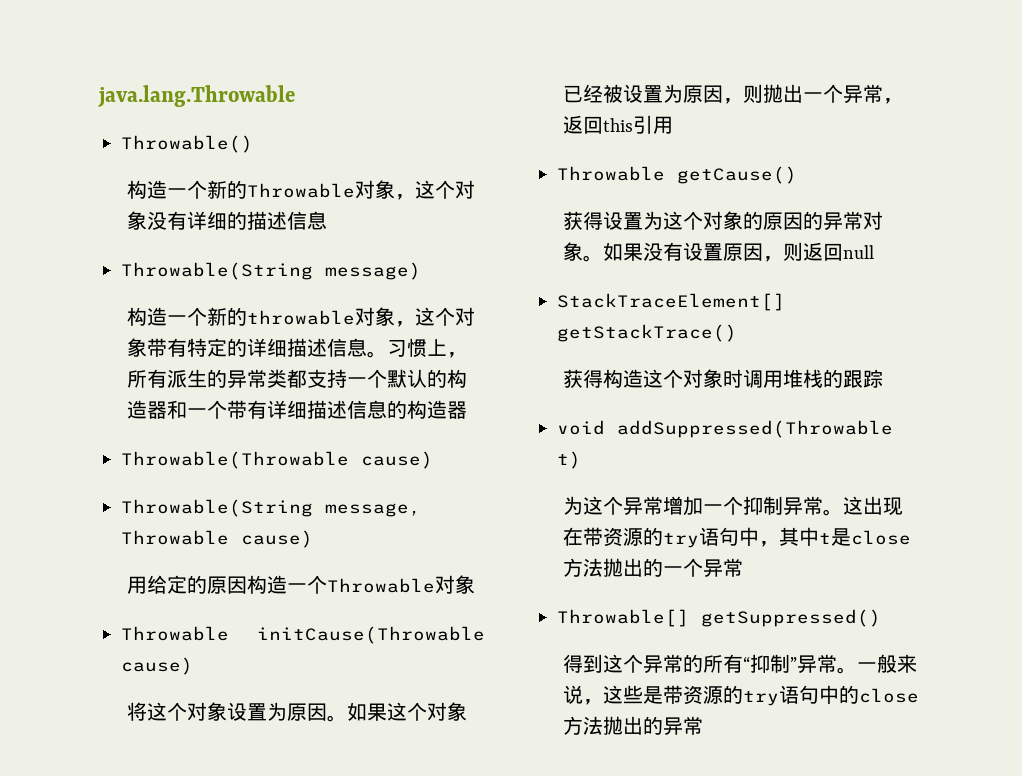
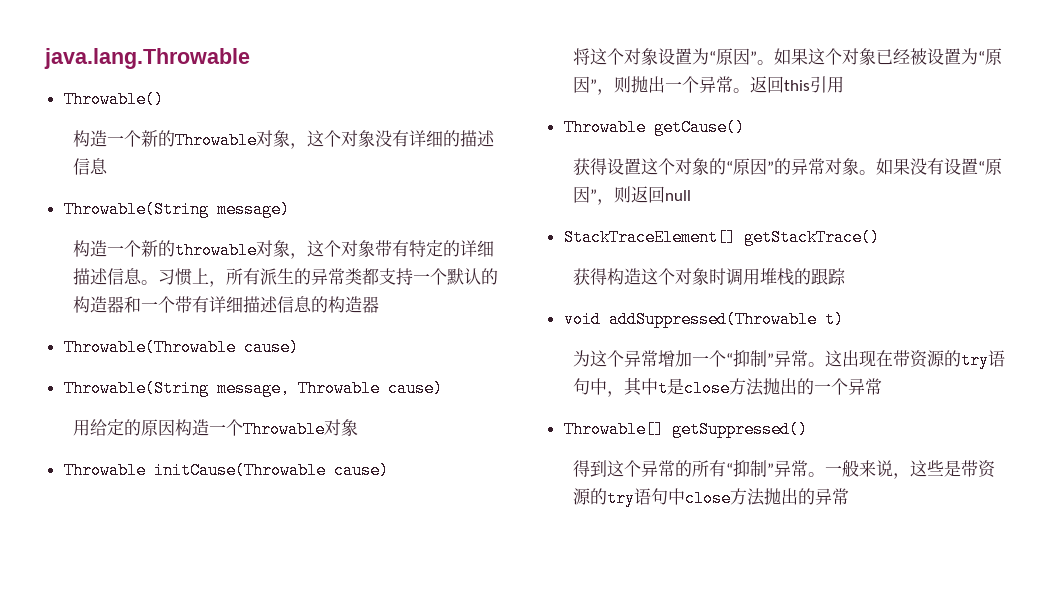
[287,703,328,721] 原因 -> [709,48,758,65] “原因”
[683,85,724,103] 原因 -> [978,48,1003,65] [573,76,598,93] “原因”
[883,98,904,104] ， -> [733,88,751,93] 。
[643,211,664,230] 为 -> (642, 166) none
[763,212,804,230] 原因 -> [726,158,775,175] “原因”
[723,243,764,261] 原因 -> [978,158,1003,175] [573,186,598,203] “原因”
[743,496,784,515] 抑制 -> [726,349,775,367] “抑制”
[839,685,860,704] 的 -> (686, 496) none

